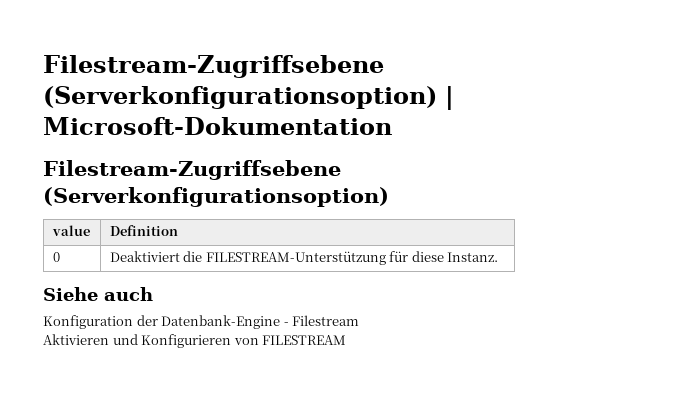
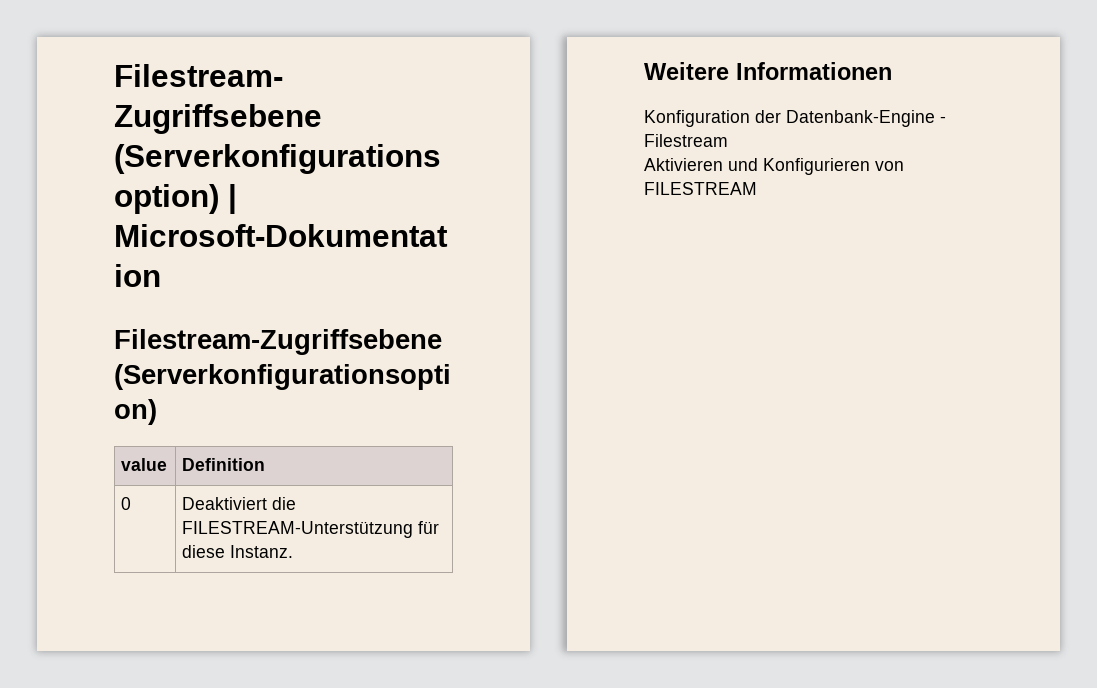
[43,287,153,301] Siehe auch -> [644,62,892,80] Weitere Informationen

